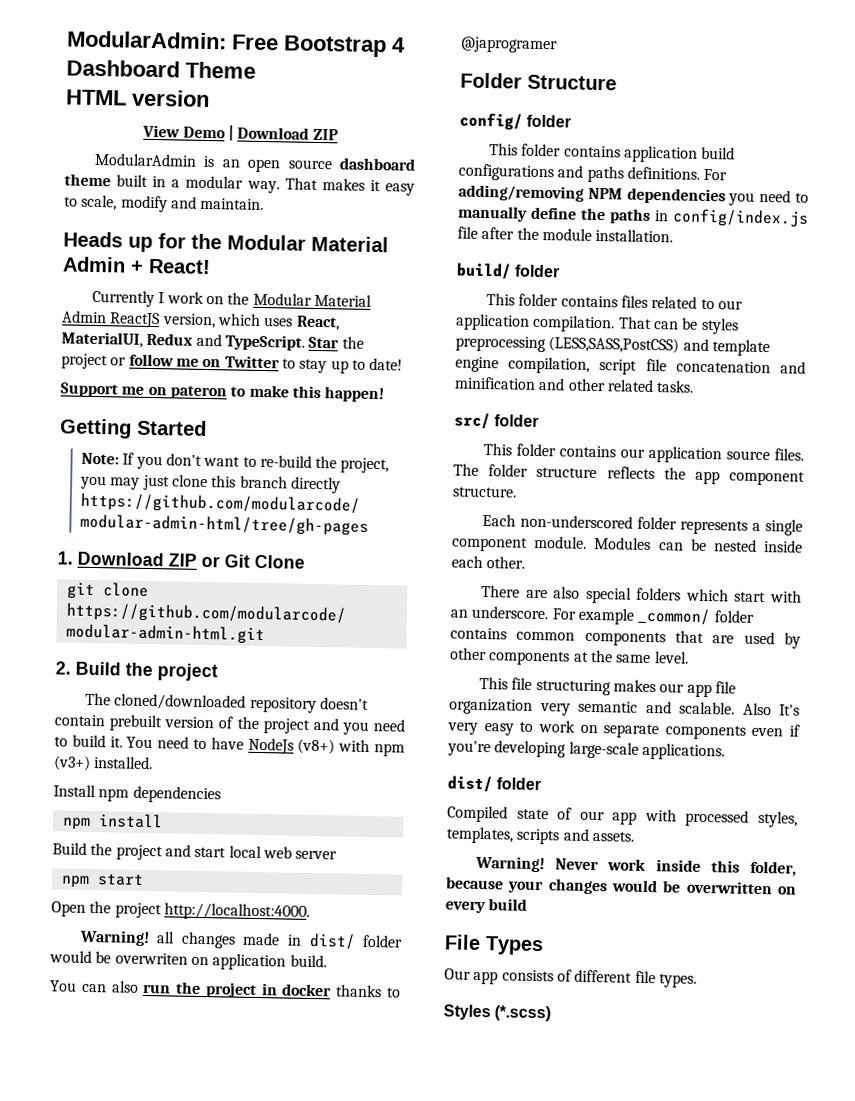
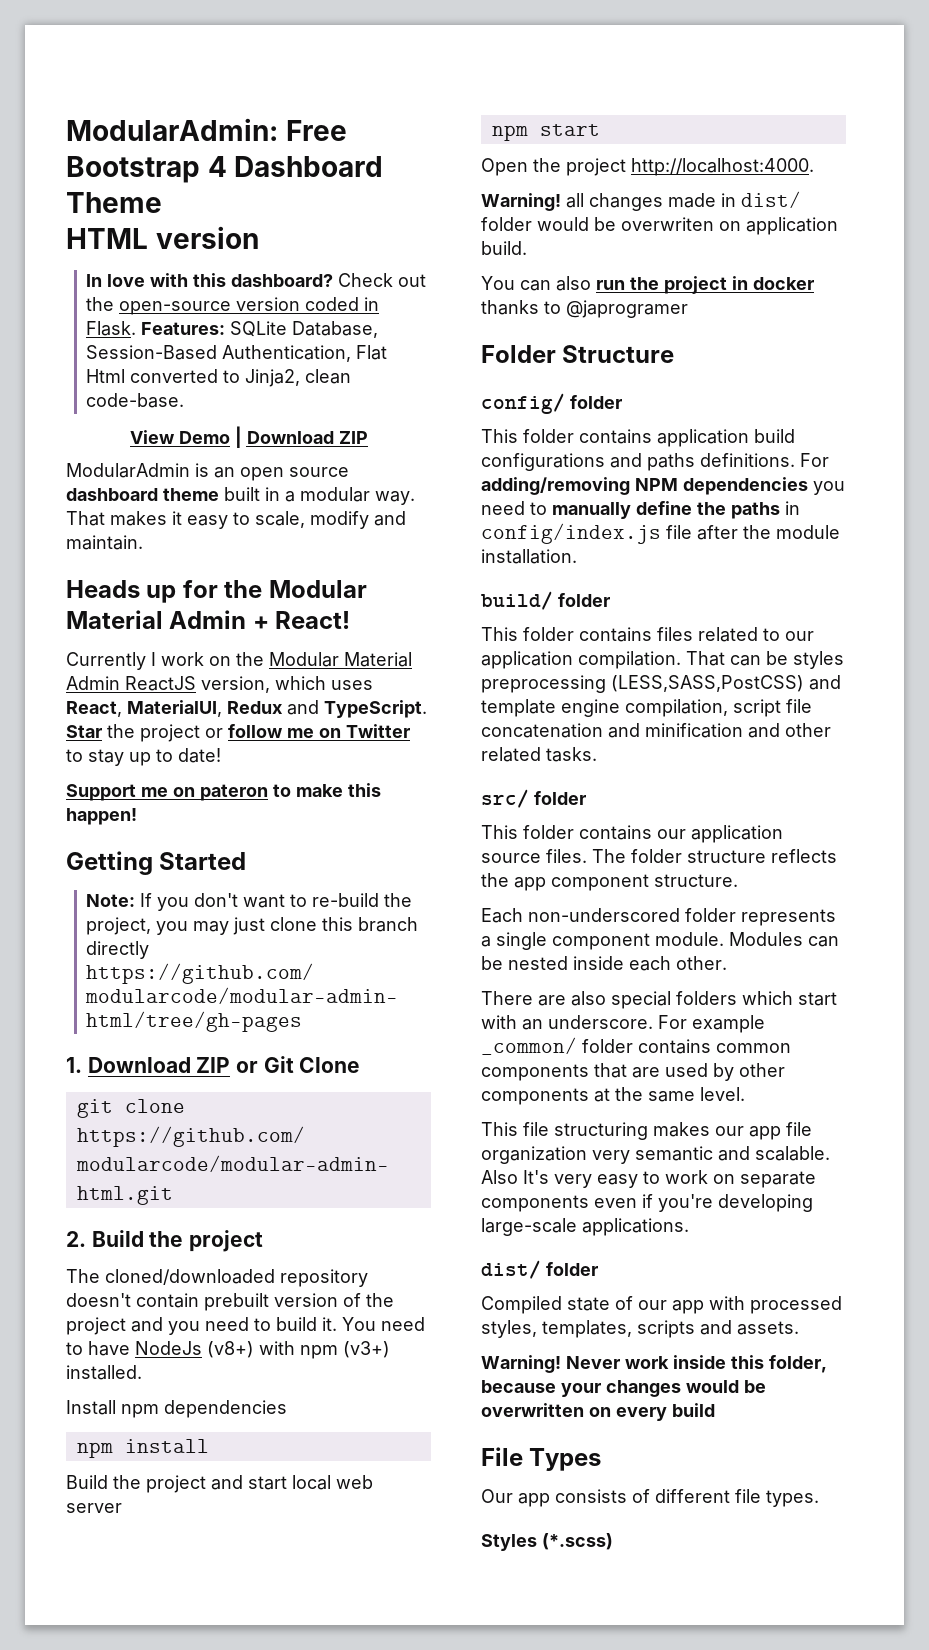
(210, 98) none -> [86,273,427,287] [86,297,380,315] [86,321,379,338] [86,345,388,362] [86,369,352,387] [86,393,185,408] // In love with this dashboard? Check out the open-source version coded in Flask. Features: SQLite Database, Session-Based Authentication, Flat Html converted to Jinja2, clean code-base.

